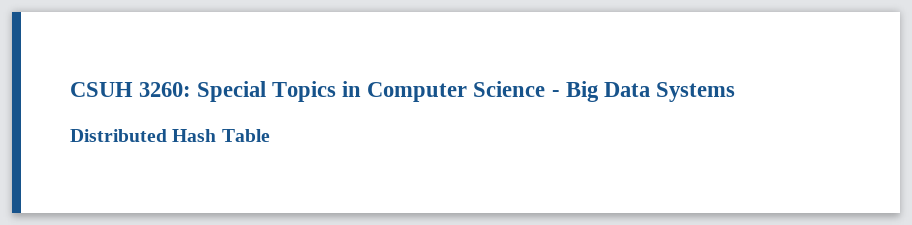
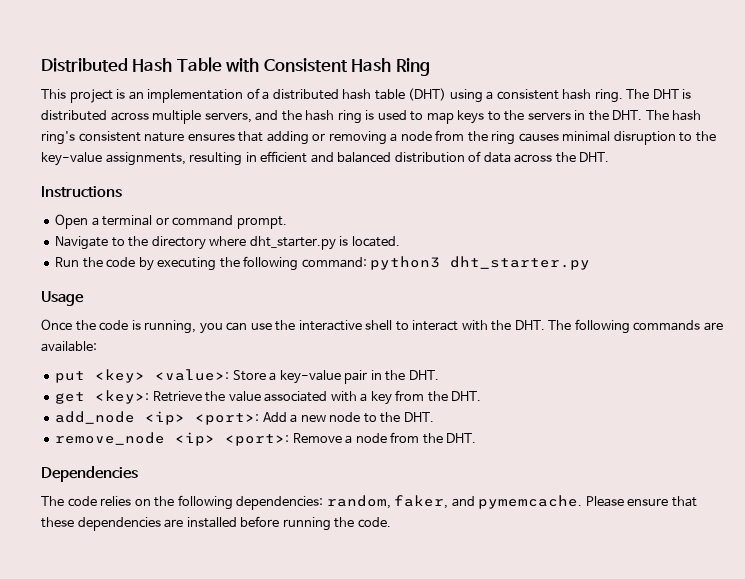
[70,81,735,102] [70,129,270,142] CSUH 3260: Special Topics in Computer Science - Big Data Systems // Distributed Hash Table -> [41,57,430,76] [41,88,692,103] [41,110,702,124] [41,130,716,145] [41,151,610,166] [41,186,122,198] [55,214,287,229] [55,236,400,250] [55,256,591,271] [41,291,84,306] [41,319,723,334] [41,341,97,352] [55,369,439,384] [55,390,482,405] [55,411,434,425] [55,432,477,446] [41,466,138,482] [41,495,697,510] [41,516,391,531] Distributed Hash Table with Consistent Hash Ring // This project is an implementation of a distributed hash table (DHT) using a consistent hash ring. The DHT is distributed across multiple servers, and the hash ring is used to map keys to the servers in the DHT. The hash ring's consistent nature ensures that adding or removing a node from the ring causes minimal disruption to the key-value assignments, resulting in efficient and balanced distribution of data across the DHT. // Instructions // Open a terminal or command prompt. // Navigate to the directory where dht_starter.py is located. // Run the code by executing the following command: python3 dht_starter.py // Usage // Once the code is running, you can use the interactive shell to interact with the DHT. The following commands are available: // put <key> <value>: Store a key-value pair in the DHT. // get <key>: Retrieve the value associated with a key from the DHT. // add_node <ip> <port>: Add a new node to the DHT. // remove_node <ip> <port>: Remove a node from the DHT. // Dependencies // The code relies on the following dependencies: random, faker, and pymemcache. Please ensure that these dependencies are installed before running the code.

